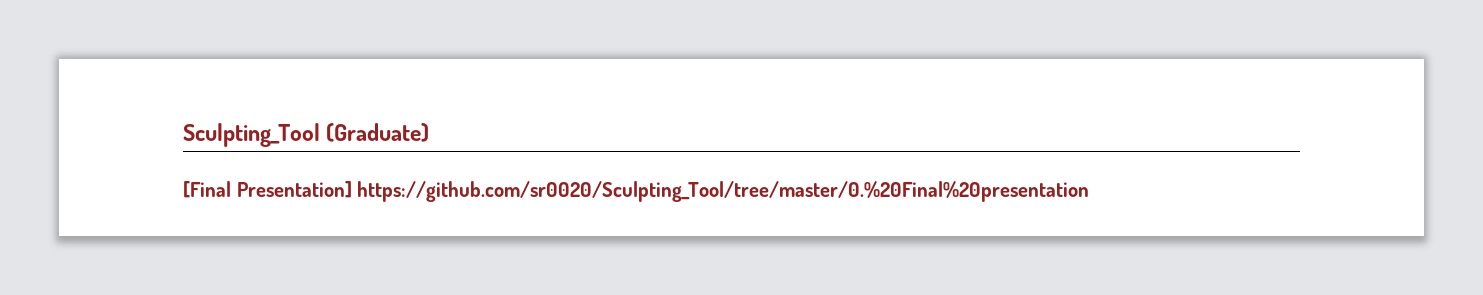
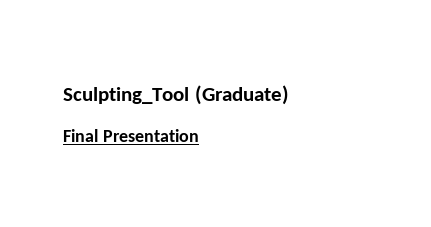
[183,181,1090,202] [Final Presentation] https://github.com/sr0020/Sculpting_Tool/tree/master/0.%20Final%20presentation -> [63,129,199,142] Final Presentation

